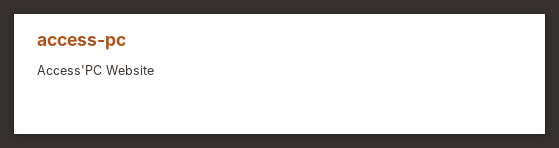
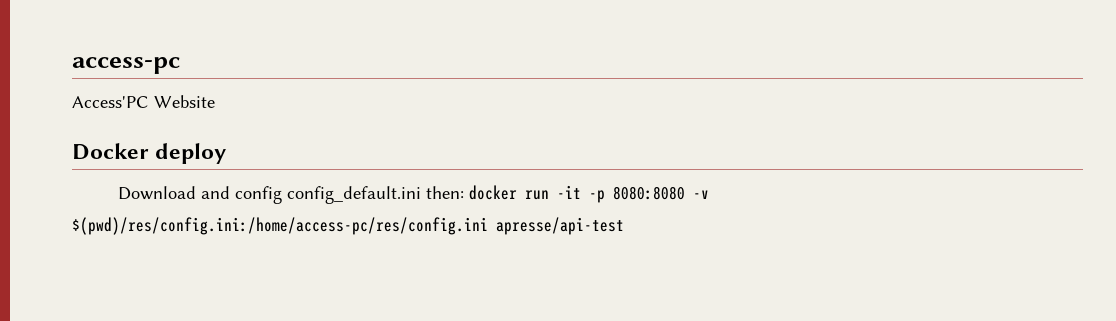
(154, 70) none -> [72,143,227,164] [118,185,710,204] [72,217,624,235] // Docker deploy // Download and config config_default.ini then: docker run -it -p 8080:8080 -v $(pwd)/res/config.ini:/home/access-pc/res/config.ini apresse/api-test

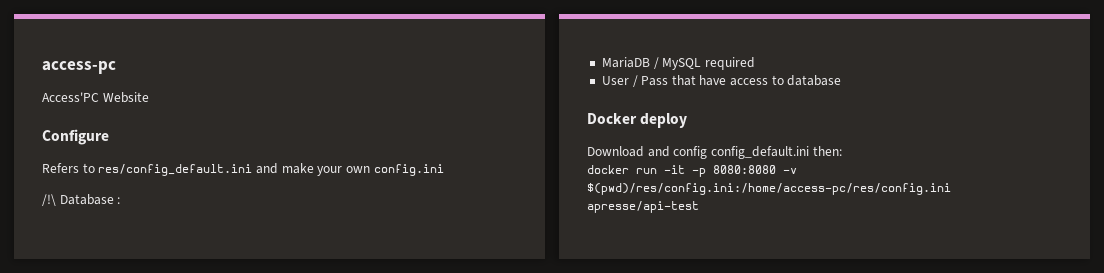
(215, 101) none -> [42,129,109,145] [42,163,444,176] [42,194,121,206] [601,57,755,70] [601,75,842,87] // Configure // Refers to res/config_default.ini and make your own config.ini // /!\ Database : // MariaDB / MySQL required // User / Pass that have access to database
(465, 192) none -> (842, 151) //

